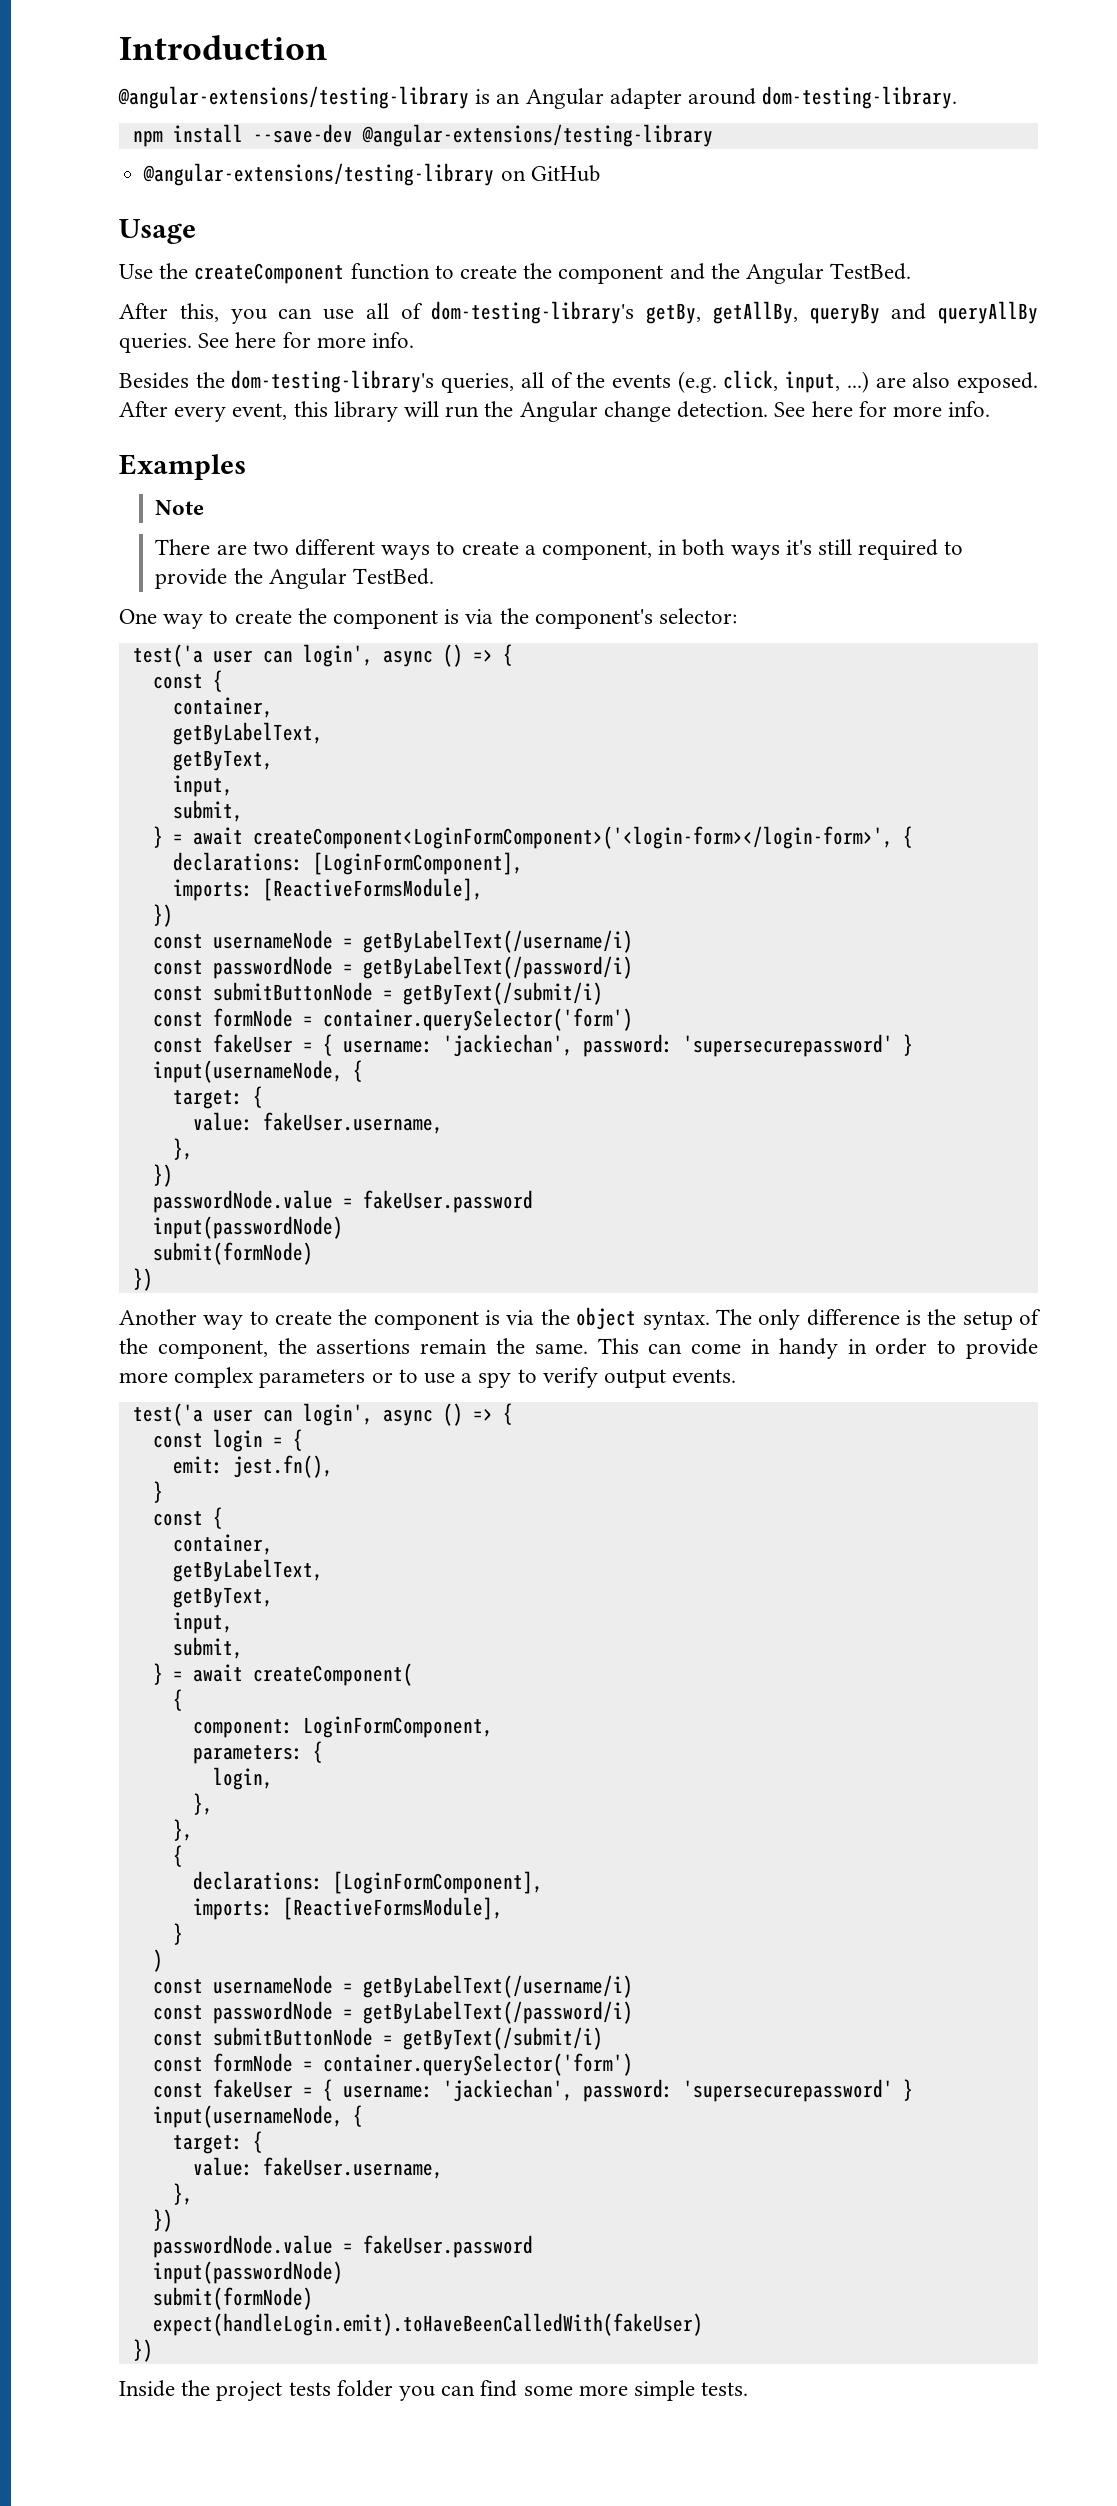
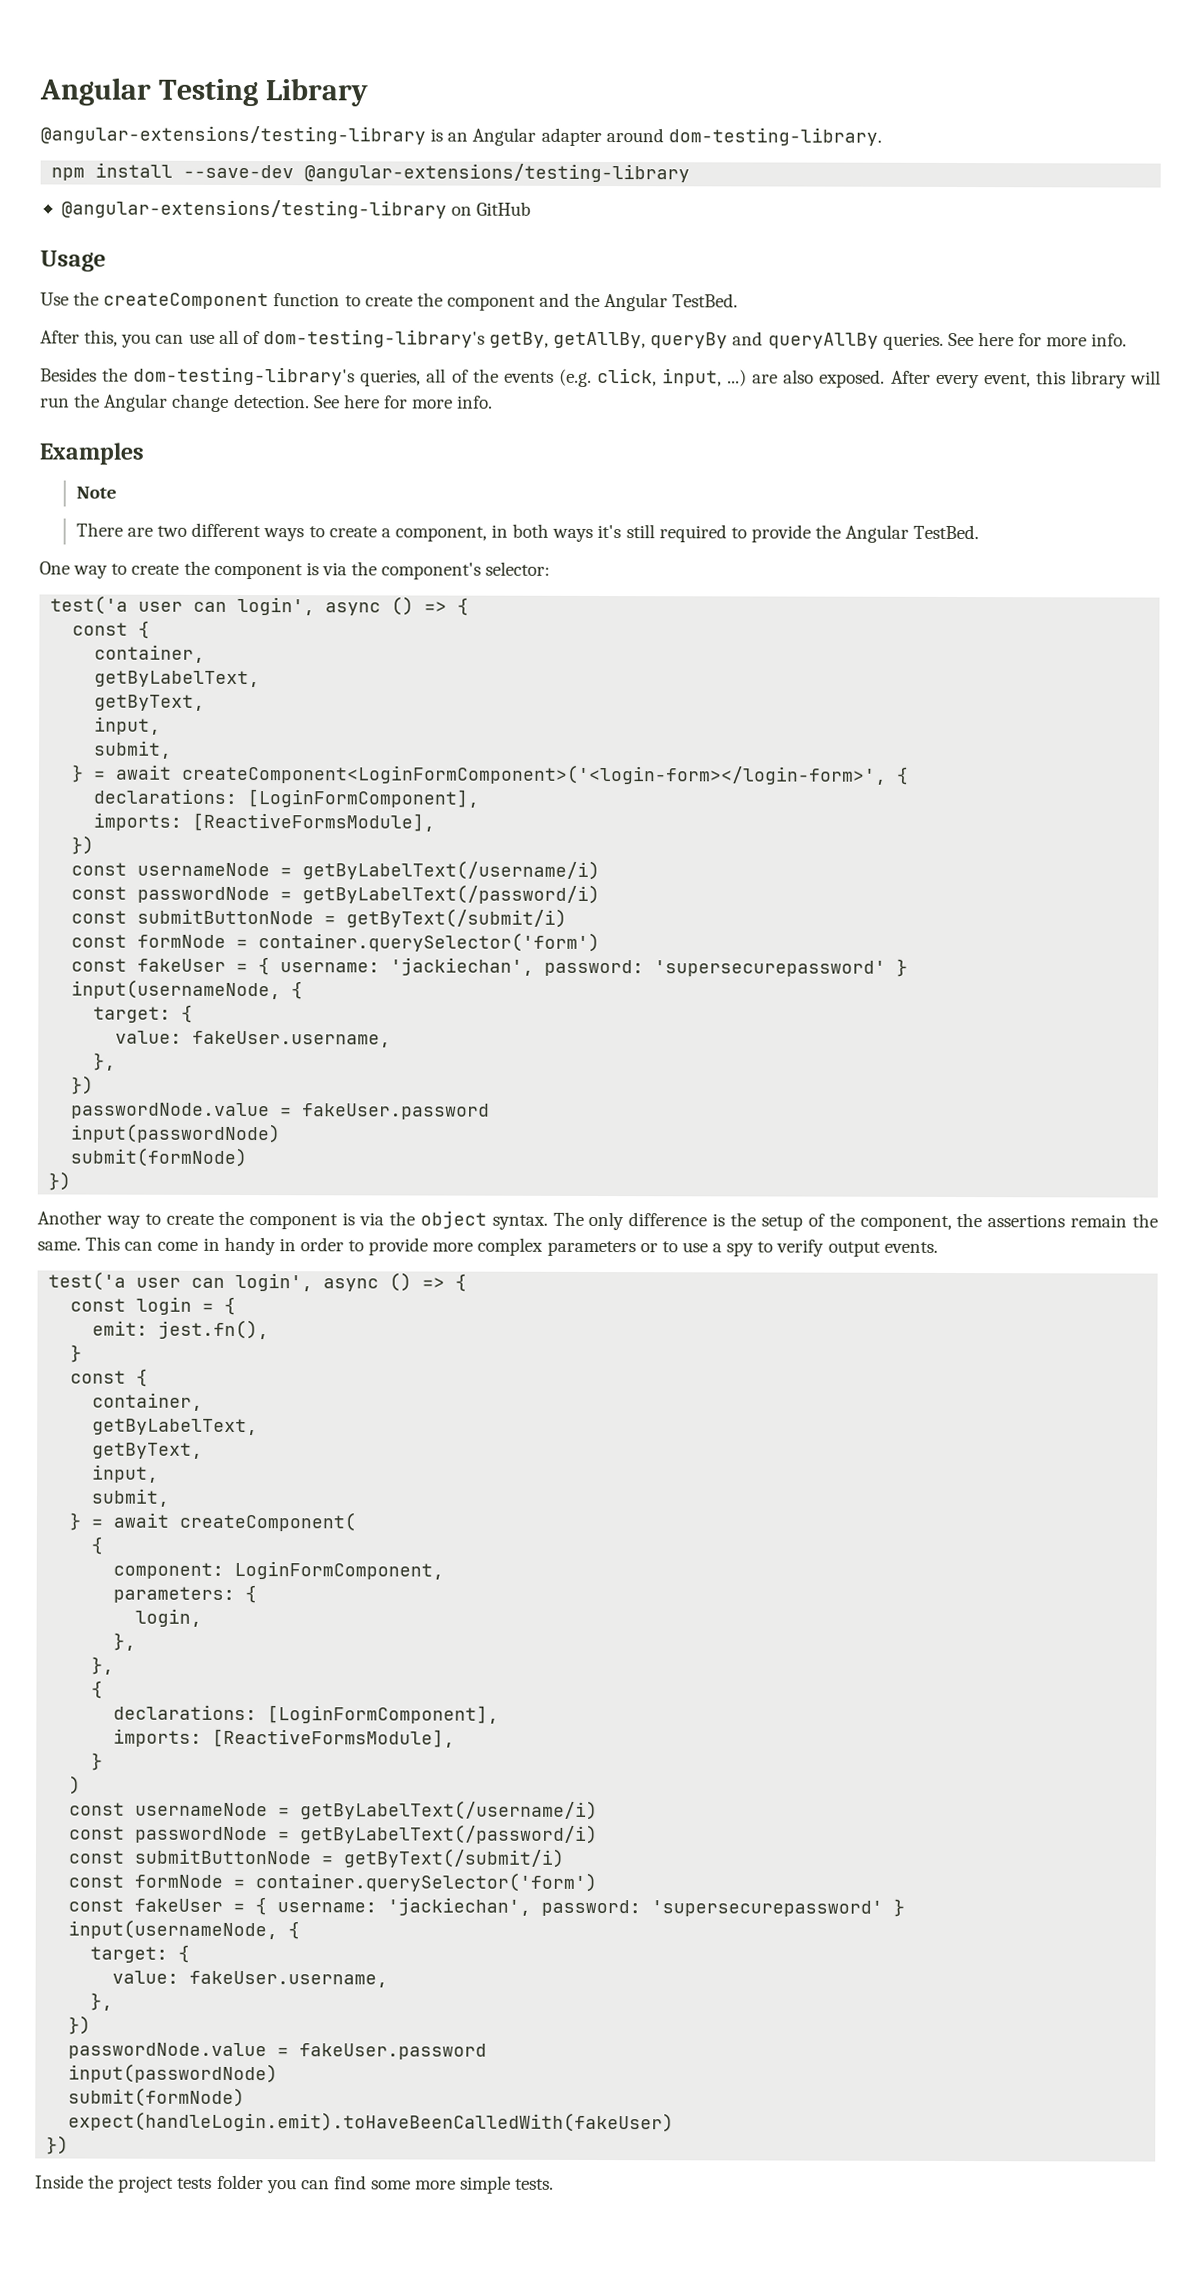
[119,35,327,60] Introduction -> [39,77,369,107] Angular Testing Library

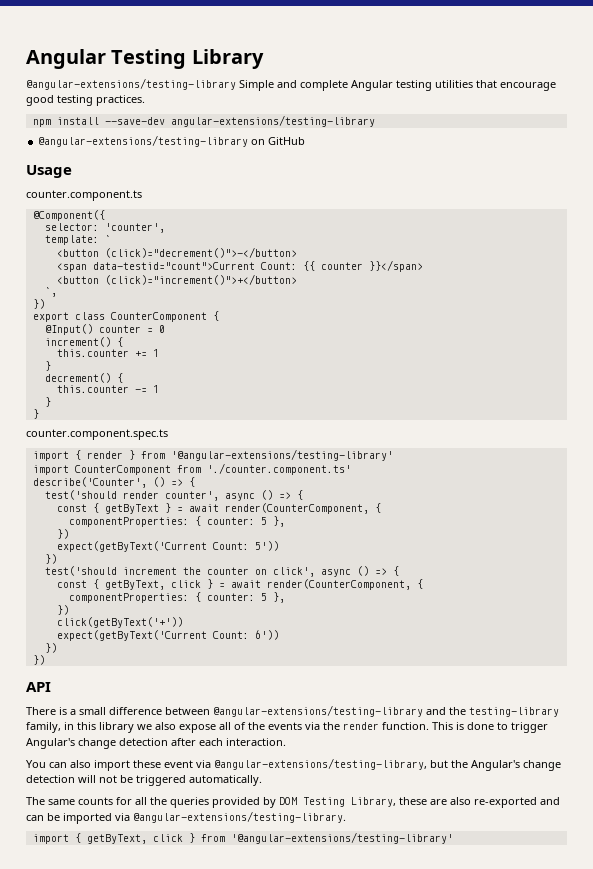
[430,127,882,147] is an Angular adapter around dom-testing-library. -> [239,80,556,91] [26,95,145,106] Simple and complete Angular testing utilities that encourage good testing practices.
[304,163,691,183] @angular-extensions/testing-library -> [170,115,375,127] angular-extensions/testing-library
[40,291,739,312] [40,329,1128,350] [40,366,1162,389] [40,393,494,412] [39,442,144,465] [75,486,117,499] [75,522,980,543] [39,560,551,580] [50,595,470,616] [72,620,151,639] [94,644,206,663] [94,670,261,688] [94,694,206,711] [94,716,162,735] [94,740,173,759] [71,763,910,785] [93,788,480,808] [93,812,436,832] [71,835,95,855] [71,860,601,881] [71,884,601,905] [71,908,568,928] [71,932,601,953] [71,957,909,977] [71,979,304,1000] [93,1004,194,1023] [115,1030,392,1048] [93,1052,117,1071] [71,1075,95,1095] [71,1102,491,1120] [70,1123,282,1144] [70,1147,248,1168] [48,1171,72,1191] [37,1210,1158,1231] [37,1236,938,1257] [48,1271,468,1292] [70,1296,237,1315] [92,1319,270,1340] [70,1344,83,1363] [70,1368,149,1387] [92,1392,204,1411] [92,1418,259,1436] [92,1442,204,1459] [92,1464,160,1483] [91,1488,171,1507] [69,1511,357,1532] [91,1536,104,1555] [113,1560,445,1580] [113,1585,258,1604] [135,1608,203,1627] [113,1632,137,1651] [91,1656,115,1675] [91,1680,104,1699] [113,1704,500,1724] [113,1728,456,1748] [91,1752,104,1771] [69,1775,82,1795] [69,1800,599,1821] [69,1824,599,1845] [68,1848,566,1868] [68,1872,598,1893] [68,1897,906,1917] [68,1919,301,1940] [90,1944,191,1963] [112,1970,389,1988] [90,1992,114,2011] [68,2015,92,2035] [68,2042,488,2060] [68,2063,279,2084] [68,2087,246,2108] [68,2111,675,2133] [46,2135,70,2155] [35,2174,555,2194] Use the createComponent function to create the component and the Angular TestBed. // After this, you can use all of dom-testing-library's getBy, getAllBy, queryBy and queryAllBy queries. See here for more info. // Besides the dom-testing-library's queries, all of the events (e.g. click, input, ...) are also exposed. After every event, this library will run the Angular change detection. See here for more info. // Examples // Note // There are two different ways to create a component, in both ways it's still required to provide the Angular TestBed. // One way to create the component is via the component's selector: // test('a user can login', async () => { // const { // container, // getByLabelText, // getByText, // input, // submit, // } = await createComponent<LoginFormComponent>('<login-form></login-form>', { // declarations: [LoginFormComponent], // imports: [ReactiveFormsModule], // }) // const usernameNode = getByLabelText(/username/i) // const passwordNode = getByLabelText(/password/i) // const submitButtonNode = getByText(/submit/i) // const formNode = container.querySelector('form') // const fakeUser = { username: 'jackiechan', password: 'supersecurepassword' } // input(usernameNode, { // target: { // value: fakeUser.username, // }, // }) // passwordNode.value = fakeUser.password // input(passwordNode) // submit(formNode) // }) // Another way to create the component is via the object syntax. The only difference is the setup of the component, the assertions remain the same. This can come in handy in order to provide more complex parameters or to use a spy to verify output events. // test('a user can login', async () => { // const login = { // emit: jest.fn(), // } // const { // container, // getByLabelText, // getByText, // input, // submit, // } = await createComponent( // { // component: LoginFormComponent, // parameters: { // login, // }, // }, // { // declarations: [LoginFormComponent], // imports: [ReactiveFormsModule], // } // ) // const usernameNode = getByLabelText(/username/i) // const passwordNode = getByLabelText(/password/i) // const submitButtonNode = getByText(/submit/i) // const formNode = container.querySelector('form') // const fakeUser = { username: 'jackiechan', password: 'supersecurepassword' } // input(usernameNode, { // target: { // value: fakeUser.username, // }, // }) // passwordNode.value = fakeUser.password // input(passwordNode) // submit(formNode) // expect(handleLogin.emit).toHaveBeenCalledWith(fakeUser) // }) // Inside the project tests folder you can find some more simple tests. -> [26,190,142,201] [32,210,105,221] [44,223,165,233] [44,235,111,245] [56,247,297,258] [56,260,423,272] [56,274,297,285] [44,287,57,297] [32,299,45,309] [32,311,219,322] [44,324,165,335] [44,337,123,347] [56,349,159,357] [44,361,51,371] [44,373,123,383] [56,385,159,393] [44,397,51,407] [32,409,39,419] [26,429,168,440] [32,449,393,461] [32,463,351,475] [32,477,195,488] [44,490,303,501] [56,503,381,514] [68,516,285,527] [56,529,69,539] [56,541,279,552] [44,554,57,564] [44,566,399,577] [56,579,423,590] [68,592,285,603] [56,605,69,615] [56,617,183,628] [56,630,279,641] [44,643,57,653] [32,655,45,665] [26,682,51,692] [26,705,559,717] [26,722,548,733] [26,738,286,749] [26,758,561,771] [26,775,262,786] [26,797,560,808] [26,811,346,824] [32,832,453,844] counter.component.ts // @Component({ // selector: 'counter', // template: ` // <button (click)="decrement()">-</button> // <span data-testid="count">Current Count: {{ counter }}</span> // <button (click)="increment()">+</button> // `, // }) // export class CounterComponent { // @Input() counter = 0 // increment() { // this.counter += 1 // } // decrement() { // this.counter -= 1 // } // } // counter.component.spec.ts // import { render } from '@angular-extensions/testing-library' // import CounterComponent from './counter.component.ts' // describe('Counter', () => { // test('should render counter', async () => { // const { getByText } = await render(CounterComponent, { // componentProperties: { counter: 5 }, // }) // expect(getByText('Current Count: 5')) // }) // test('should increment the counter on click', async () => { // const { getByText, click } = await render(CounterComponent, { // componentProperties: { counter: 5 }, // }) // click(getByText('+')) // expect(getByText('Current Count: 6')) // }) // }) // API // There is a small difference between @angular-extensions/testing-library and the testing-library family, in this library we also expose all of the events via the render function. This is done to trigger Angular's change detection after each interaction. // You can also import these event via @angular-extensions/testing-library, but the Angular's change detection will not be triggered automatically. // The same counts for all the queries provided by DOM Testing Library, these are also re-exported and can be imported via @angular-extensions/testing-library. // import { getByText, click } from '@angular-extensions/testing-library'

